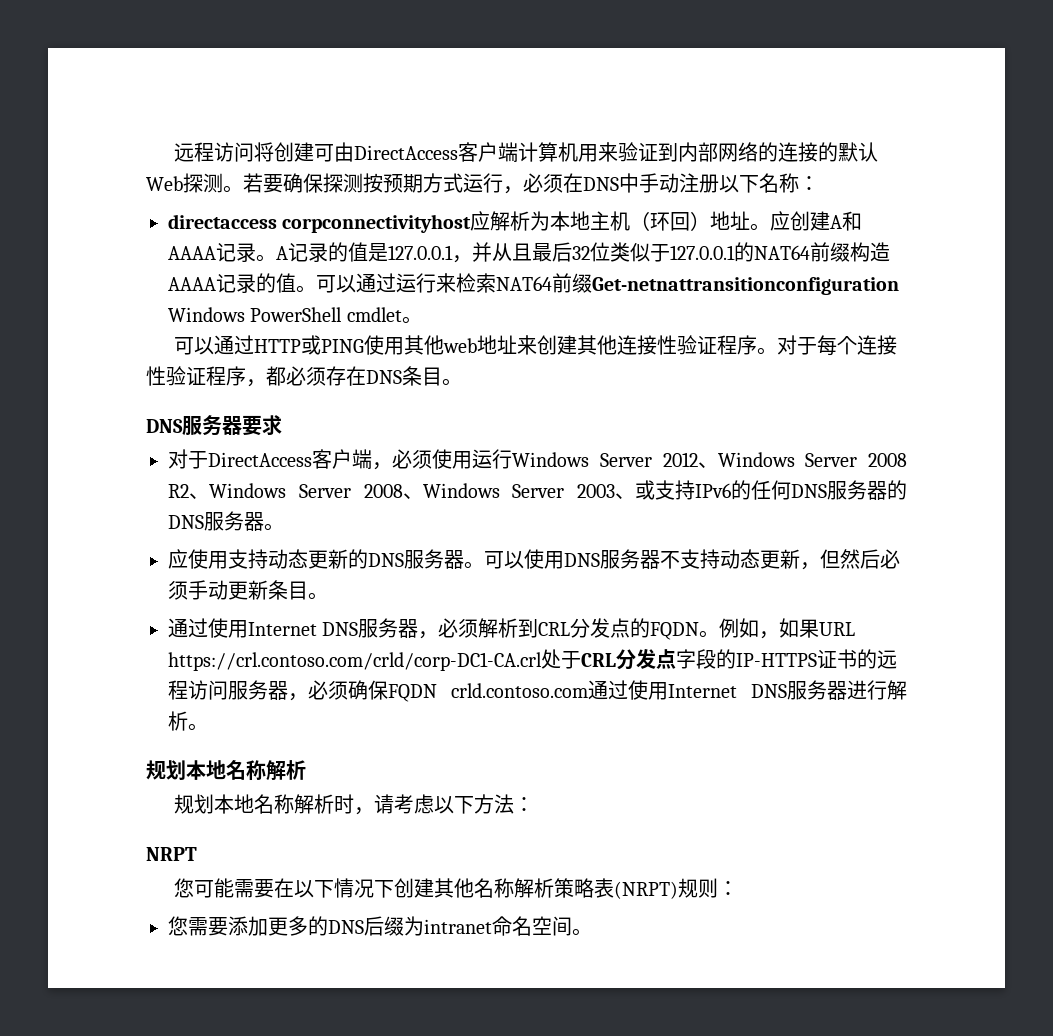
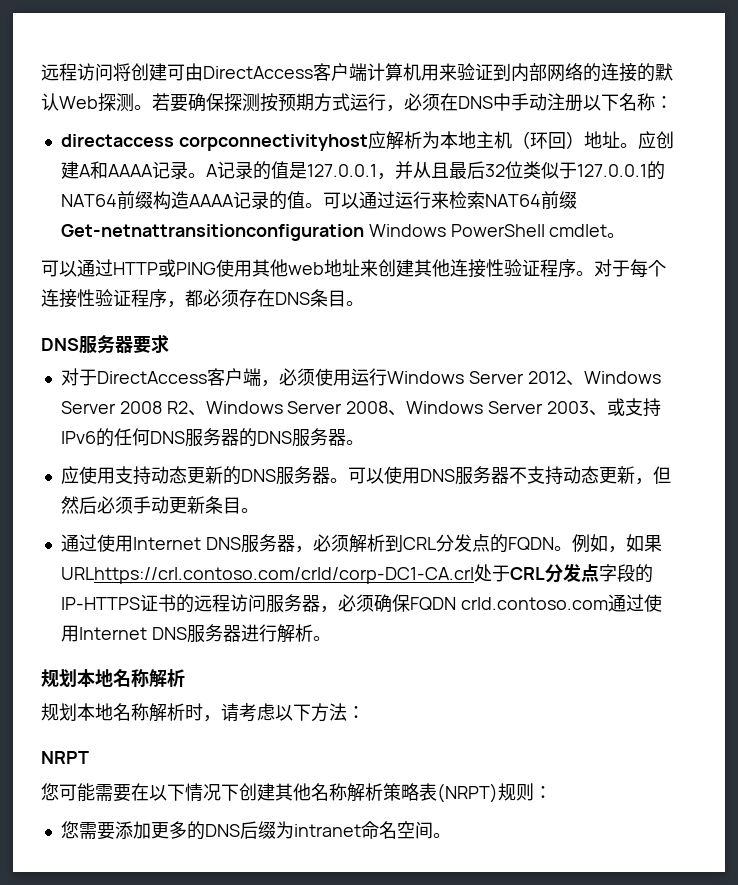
[819,622,856,636] [168,652,542,671] URL https://crl.contoso.com/crld/corp-DC1-CA.crl -> [60,567,474,584] URLhttps://crl.contoso.com/crld/corp-DC1-CA.crl

